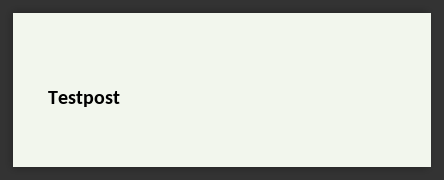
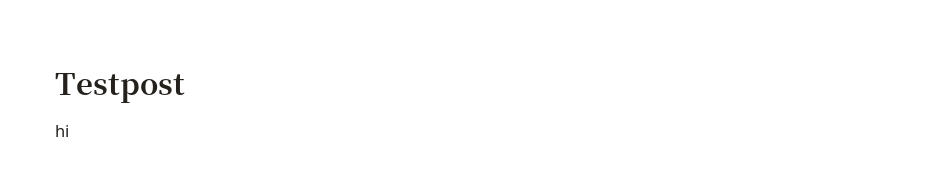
(120, 99) none -> [55,125,69,137] // hi

